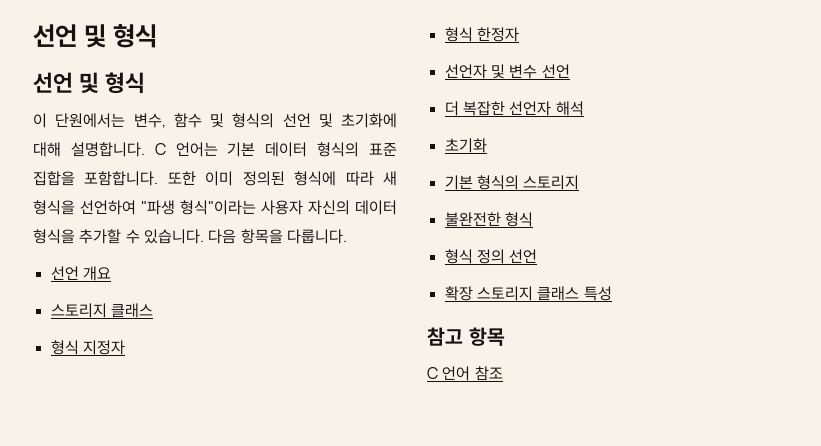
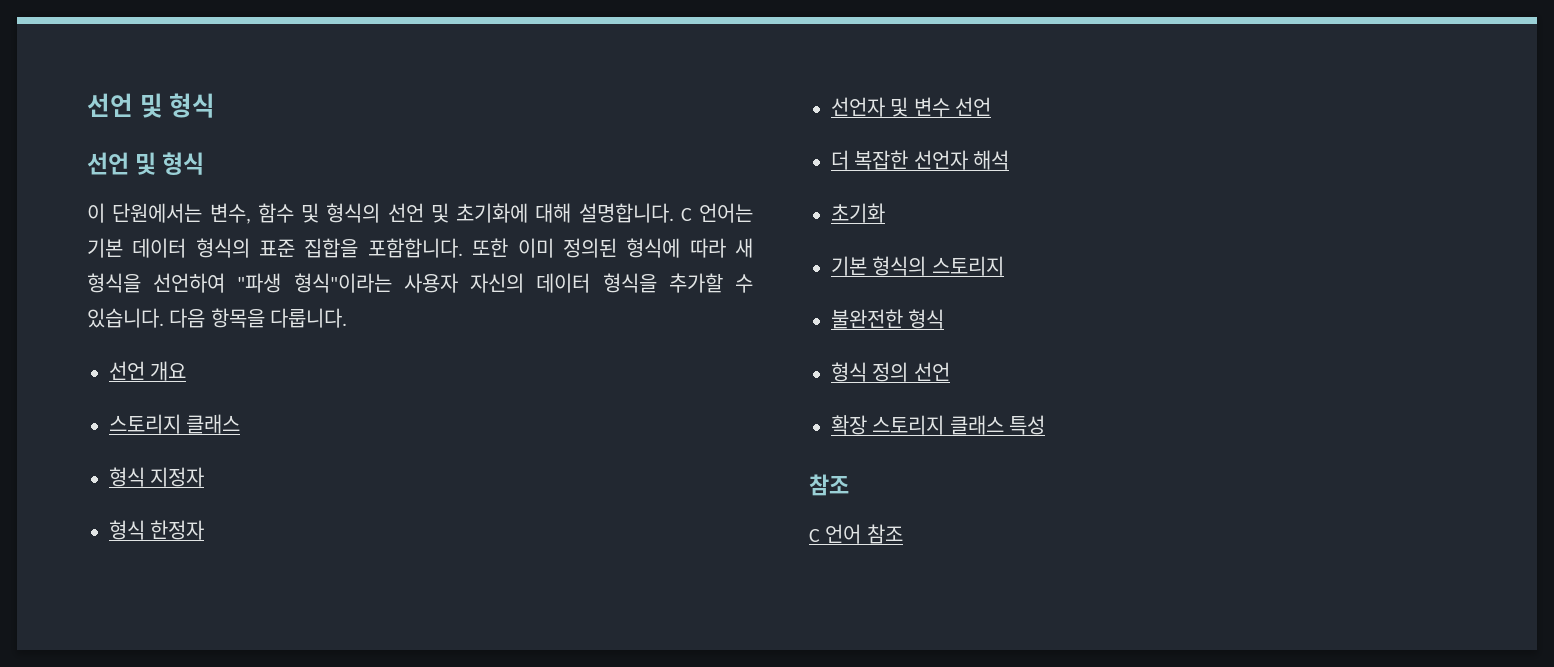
[427,327,505,346] 참고 항목 -> [809,474,849,496] 참조

